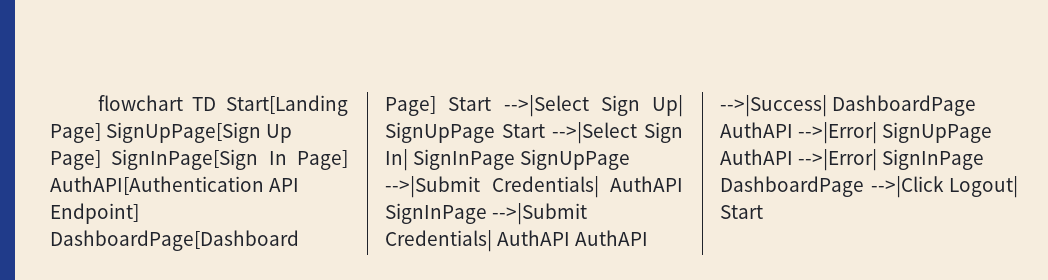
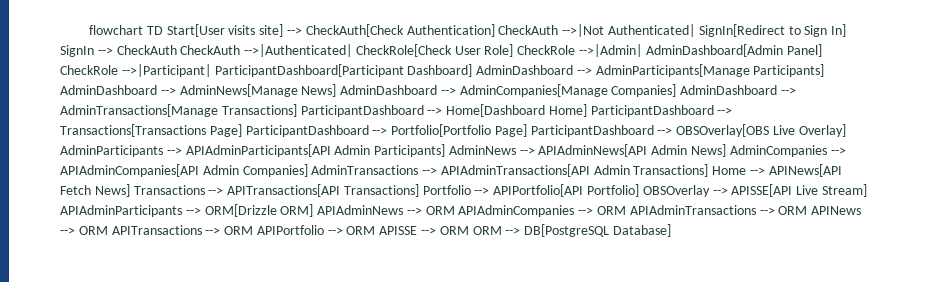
[226,95,348,116] [50,122,293,143] [50,149,348,170] [50,176,300,195] [50,203,139,224] [50,230,299,251] [385,95,683,117] [385,122,683,144] [385,149,631,171] [385,176,683,198] [385,203,588,225] [385,230,649,252] [720,95,977,117] [720,122,993,144] [720,149,985,171] [720,176,1018,198] [720,205,763,219] Start[Landing Page] SignUpPage[Sign Up Page] SignInPage[Sign In Page] AuthAPI[Authentication API Endpoint] DashboardPage[Dashboard Page] Start -->|Select Sign Up| SignUpPage Start -->|Select Sign In| SignInPage SignUpPage -->|Submit Credentials| AuthAPI SignInPage -->|Submit Credentials| AuthAPI AuthAPI -->|Success| DashboardPage AuthAPI -->|Error| SignUpPage AuthAPI -->|Error| SignInPage DashboardPage -->|Click Logout| Start -> [166,24,847,37] [60,44,822,57] [60,64,825,77] [60,84,797,97] [60,104,733,117] [60,124,846,137] [60,144,846,157] [60,164,842,177] [60,184,867,197] [60,204,862,217] [60,224,671,237] Start[User visits site] --> CheckAuth[Check Authentication] CheckAuth -->|Not Authenticated| SignIn[Redirect to Sign In] SignIn --> CheckAuth CheckAuth -->|Authenticated| CheckRole[Check User Role] CheckRole -->|Admin| AdminDashboard[Admin Panel] CheckRole -->|Participant| ParticipantDashboard[Participant Dashboard] AdminDashboard --> AdminParticipants[Manage Participants] AdminDashboard --> AdminNews[Manage News] AdminDashboard --> AdminCompanies[Manage Companies] AdminDashboard --> AdminTransactions[Manage Transactions] ParticipantDashboard --> Home[Dashboard Home] ParticipantDashboard --> Transactions[Transactions Page] ParticipantDashboard --> Portfolio[Portfolio Page] ParticipantDashboard --> OBSOverlay[OBS Live Overlay] AdminParticipants --> APIAdminParticipants[API Admin Participants] AdminNews --> APIAdminNews[API Admin News] AdminCompanies --> APIAdminCompanies[API Admin Companies] AdminTransactions --> APIAdminTransactions[API Admin Transactions] Home --> APINews[API Fetch News] Transactions --> APITransactions[API Transactions] Portfolio --> APIPortfolio[API Portfolio] OBSOverlay --> APISSE[API Live Stream] APIAdminParticipants --> ORM[Drizzle ORM] APIAdminNews --> ORM APIAdminCompanies --> ORM APIAdminTransactions --> ORM APINews --> ORM APITransactions --> ORM APIPortfolio --> ORM APISSE --> ORM ORM --> DB[PostgreSQL Database]

